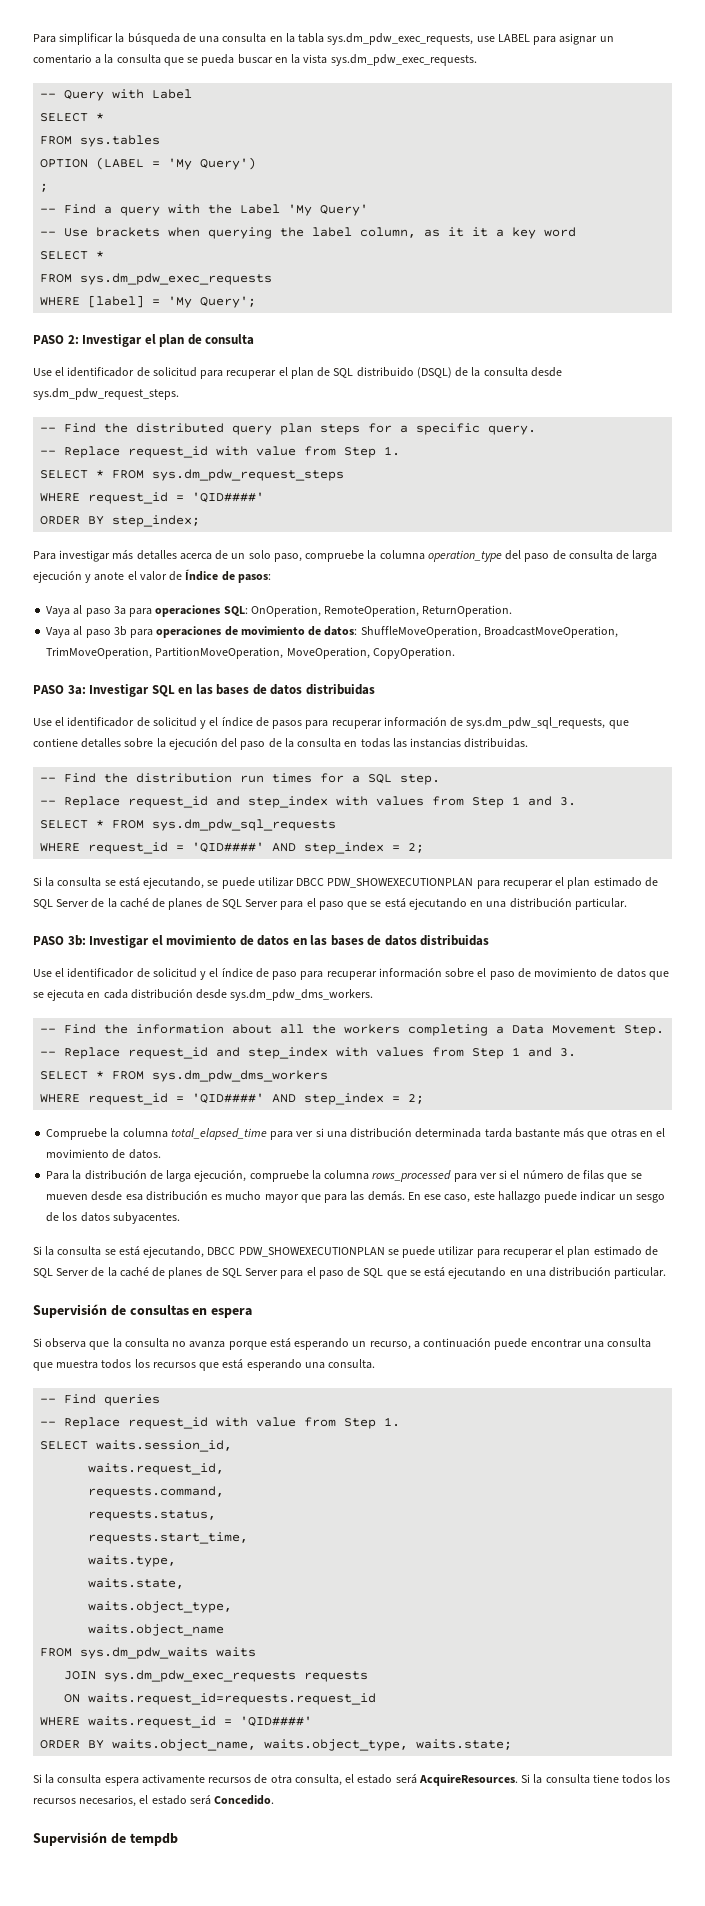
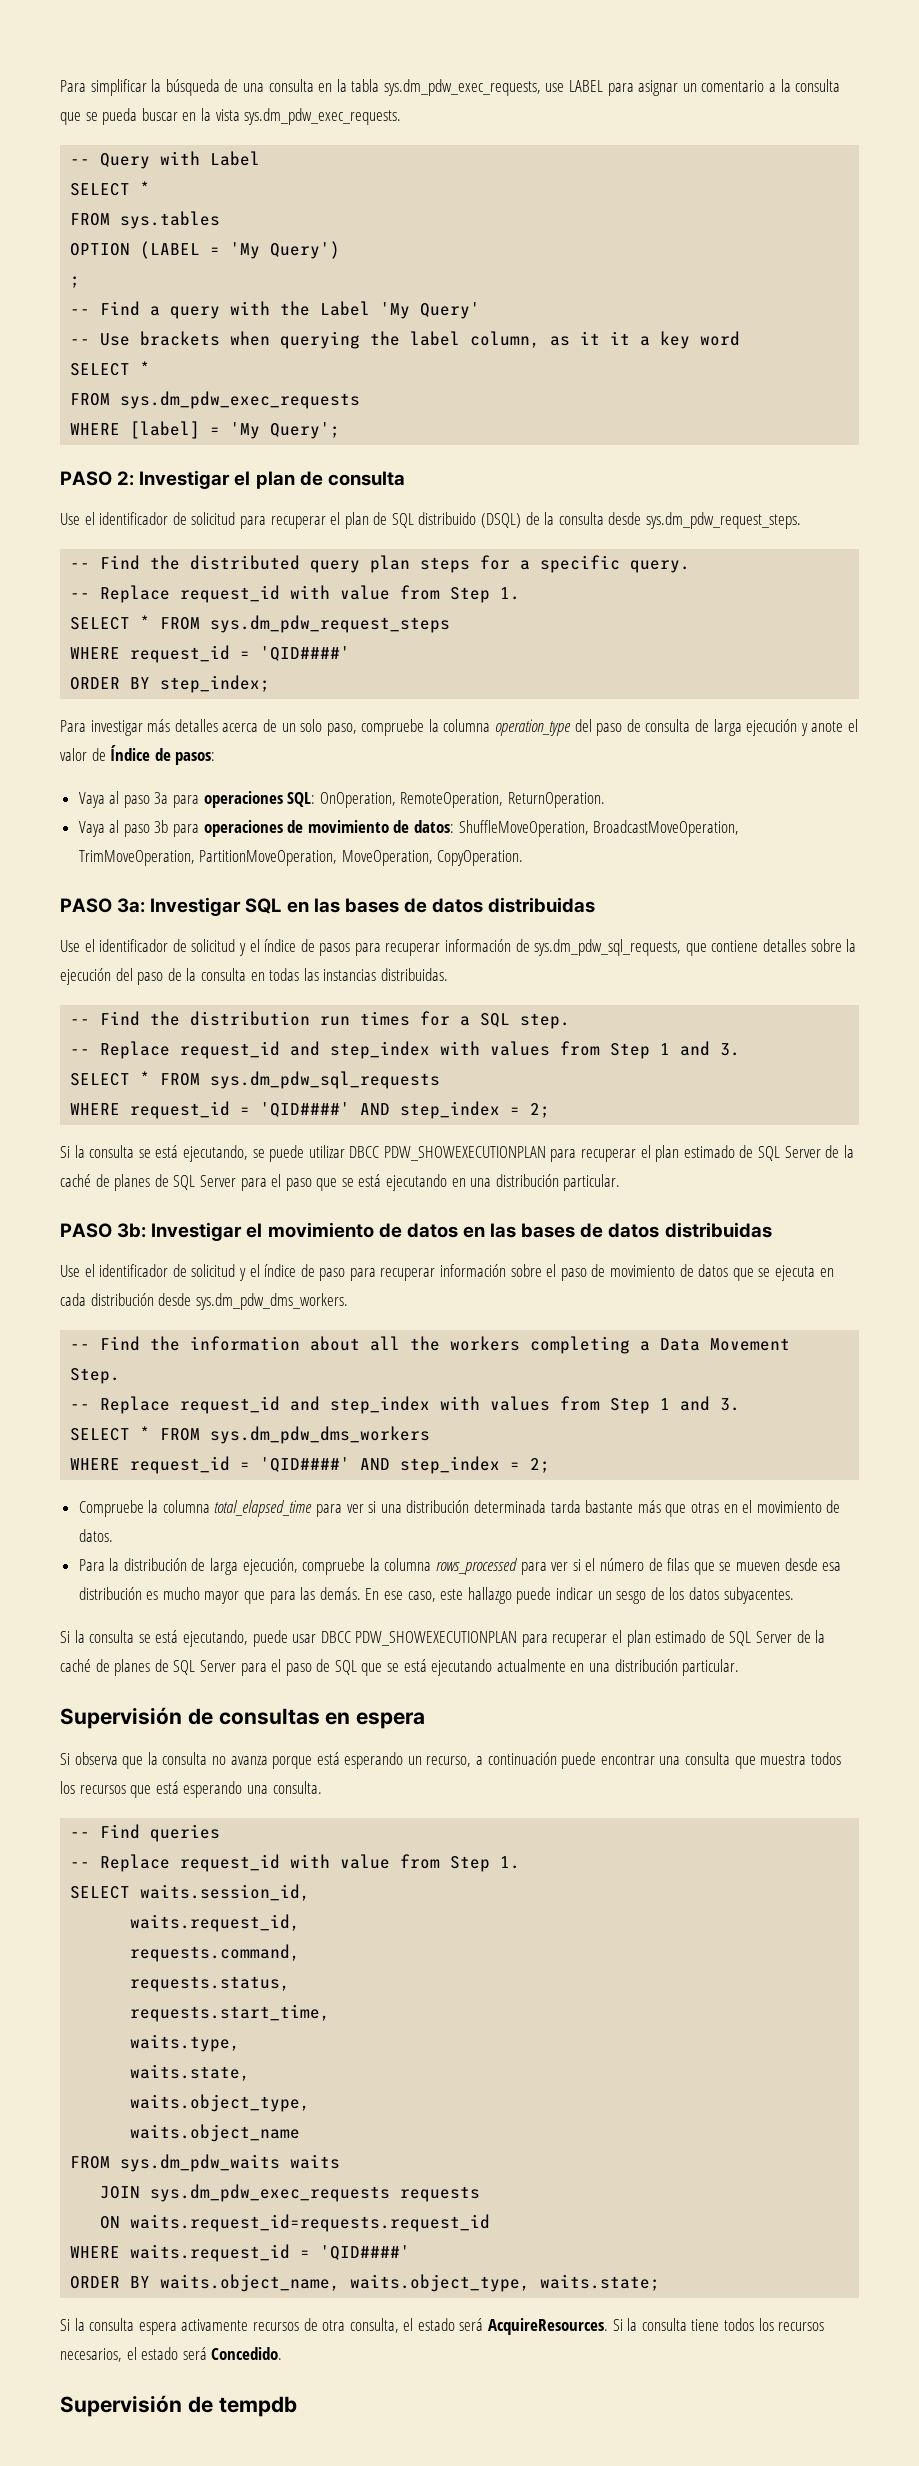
[207,1246,475,1258] DBCC PDW_SHOWEXECUTIONPLAN se puede utilizar -> [252,1630,518,1647] puede usar DBCC PDW_SHOWEXECUTIONPLAN
(507, 1273) none -> [496,1659,566,1672] actualmente

